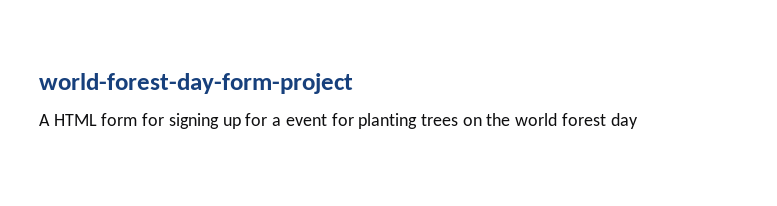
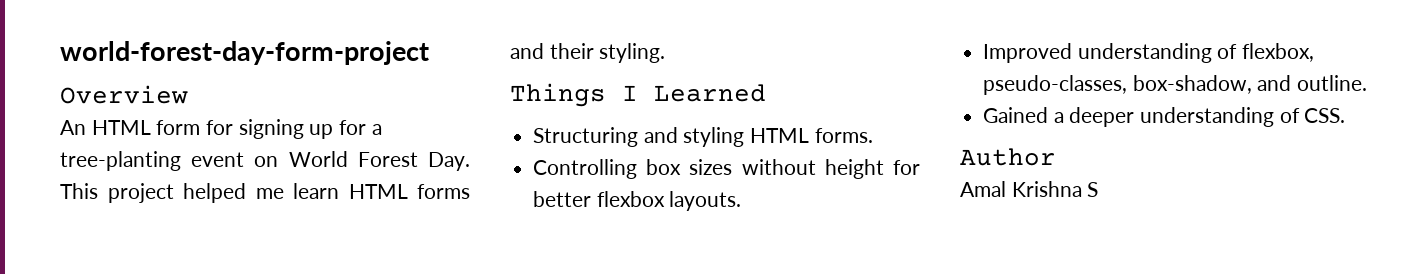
[39,114,50,126] A -> [60,85,188,104] [60,120,86,135] Overview // An
[285,113,638,129] event for planting trees on the world forest day -> [60,151,470,171] [60,183,470,203] [510,43,666,63] [510,83,766,107] [533,127,873,147] [533,159,920,179] [533,191,742,211] [983,43,1315,63] [983,75,1368,95] [983,107,1346,127] [960,148,1056,166] [960,181,1099,197] tree-planting event on World Forest Day. This project helped me learn HTML forms and their styling. // Things I Learned // Structuring and styling HTML forms. // Controlling box sizes without height for better flexbox layouts. // Improved understanding of flexbox, pseudo-classes, box-shadow, and outline. // Gained a deeper understanding of CSS. // Author // Amal Krishna S

